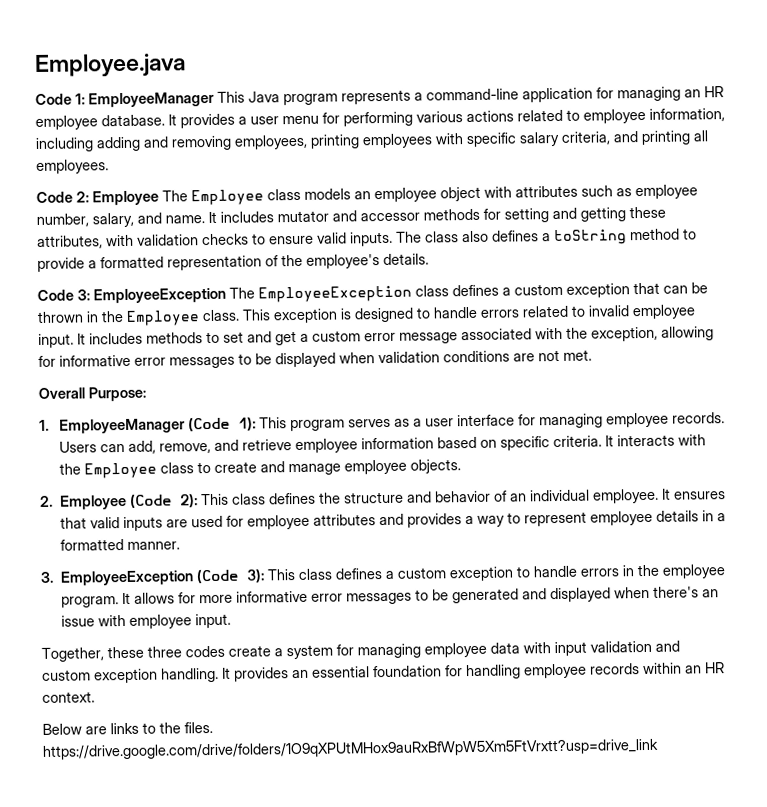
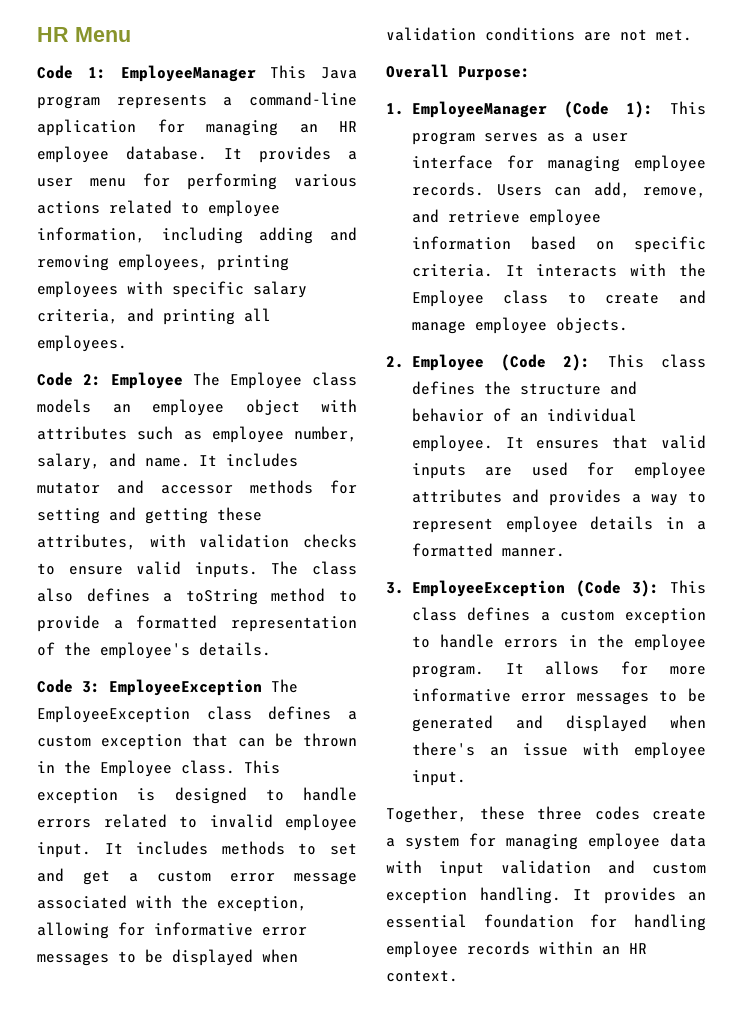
[34,53,186,77] Employee.java -> [37,27,131,42] HR Menu
[42,721,213,735] [42,738,659,760] // Below are links to the files. https://drive.google.com/drive/folders/1O9qXPUtMHox9auRxBfWpW5Xm5FtVrxtt?usp=drive_link -> (458, 976) none

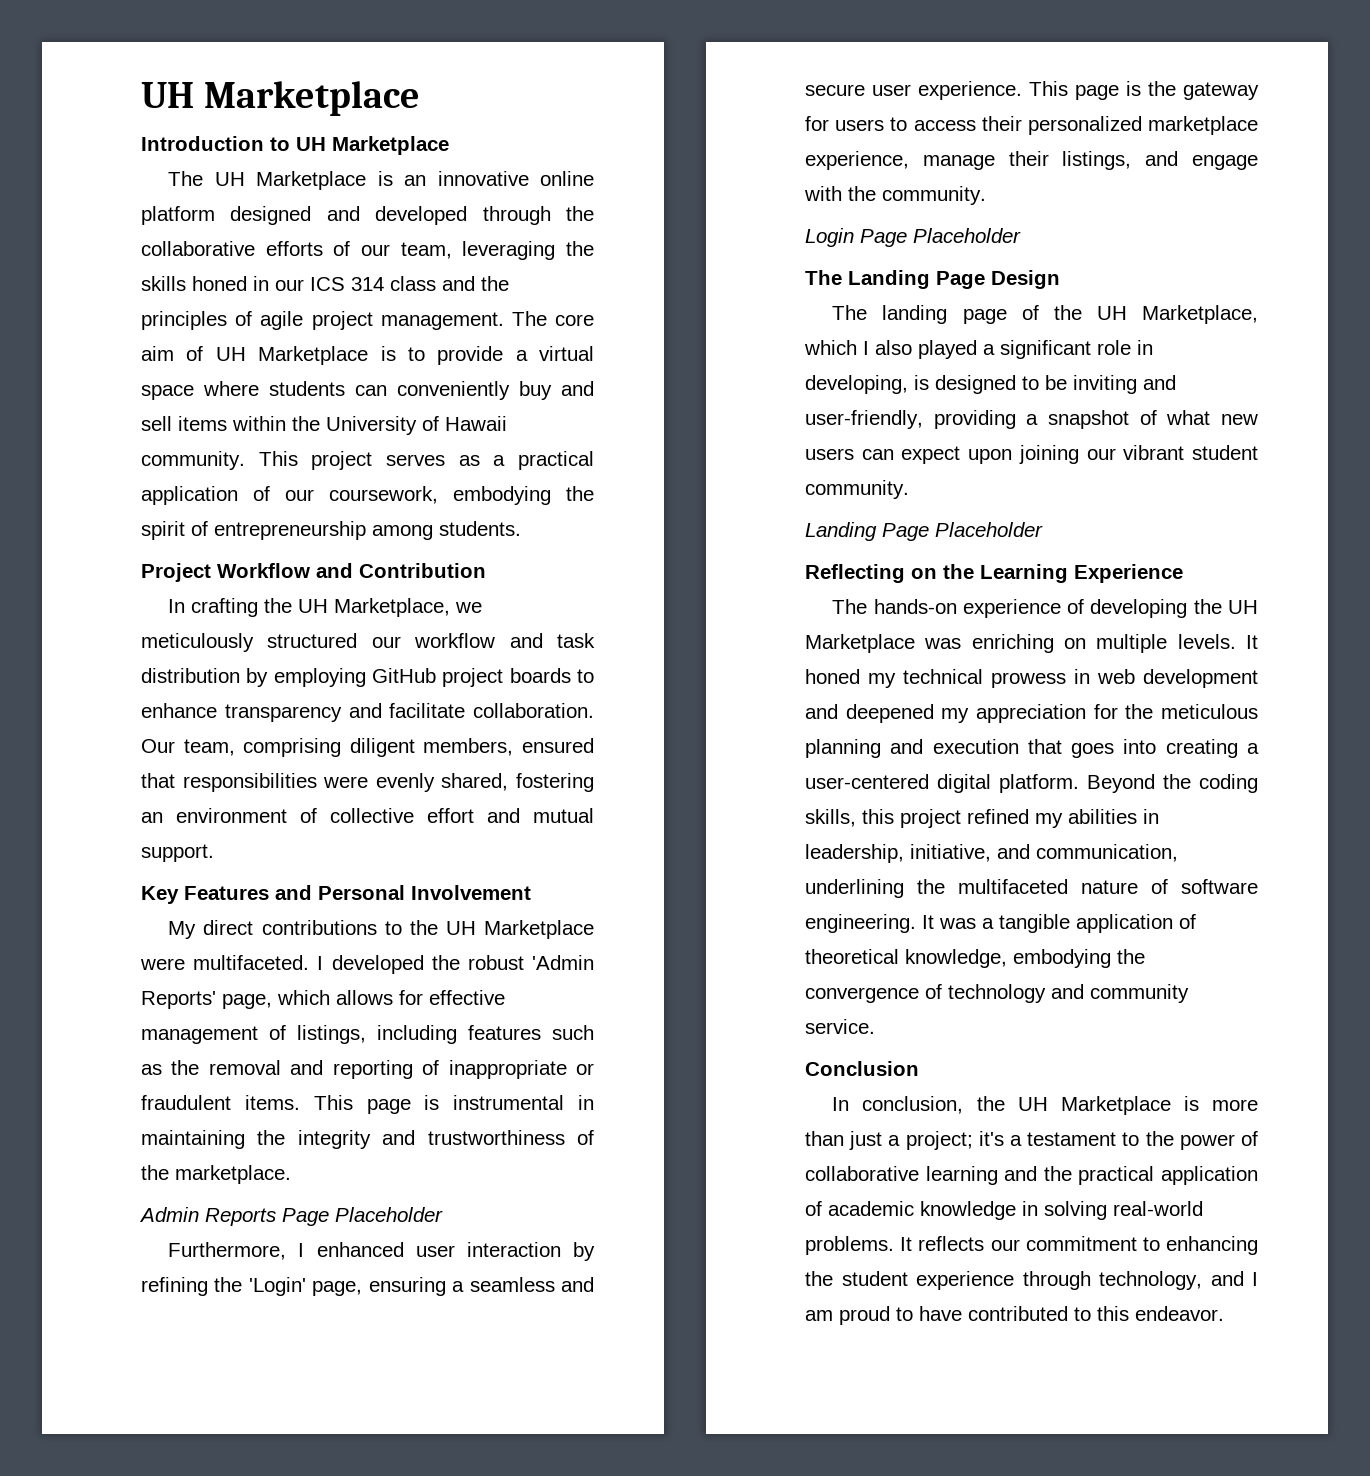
[37,27,131,42] [37,65,357,82] [37,92,357,109] [37,119,357,136] [37,146,357,163] [37,173,357,190] [37,200,280,217] [37,227,358,244] [37,254,289,271] [37,281,307,298] [37,308,271,325] [37,335,127,352] [37,372,357,389] [37,399,357,416] [37,426,357,443] [37,453,298,470] [37,480,357,494] [37,507,262,524] [37,534,357,550] [37,561,357,578] [37,588,357,605] [37,615,357,632] [37,642,271,659] [37,679,298,696] [37,706,357,723] [37,733,357,750] [37,760,280,777] [37,787,357,804] [37,814,357,831] [37,841,357,858] [37,868,357,885] [37,895,307,912] [37,922,307,939] [37,949,298,966] [386,27,692,41] [386,64,530,81] [386,101,706,118] [411,132,628,145] [411,155,706,172] [411,182,706,198] [411,209,601,226] [411,236,706,253] [411,263,706,277] [411,290,706,307] [411,317,628,334] [386,354,706,371] [411,381,637,395] [411,408,637,422] [411,435,706,452] [411,462,706,479] [411,489,706,506] [411,516,706,533] [411,543,565,557] [386,580,706,597] [411,607,706,624] [411,634,706,651] [411,661,706,678] [411,688,706,705] [411,715,706,732] [411,742,706,759] [411,770,466,786] [386,806,706,823] [386,833,706,850] [386,860,706,877] [386,887,706,904] [386,914,706,931] [386,941,647,958] [386,970,458,982] HR Menu // Code 1: EmployeeManager This Java program represents a command-line application for managing an HR employee database. It provides a user menu for performing various actions related to employee information, including adding and removing employees, printing employees with specific salary criteria, and printing all employees. // Code 2: Employee The Employee class models an employee object with attributes such as employee number, salary, and name. It includes mutator and accessor methods for setting and getting these attributes, with validation checks to ensure valid inputs. The class also defines a toString method to provide a formatted representation of the employee's details. // Code 3: EmployeeException The EmployeeException class defines a custom exception that can be thrown in the Employee class. This exception is designed to handle errors related to invalid employee input. It includes methods to set and get a custom error message associated with the exception, allowing for informative error messages to be displayed when validation conditions are not met. // Overall Purpose: // 1. EmployeeManager (Code 1): This program serves as a user interface for managing employee records. Users can add, remove, and retrieve employee information based on specific criteria. It interacts with the Employee class to create and manage employee objects. // 2. Employee (Code 2): This class defines the structure and behavior of an individual employee. It ensures that valid inputs are used for employee attributes and provides a way to represent employee details in a formatted manner. // 3. EmployeeException (Code 3): This class defines a custom exception to handle errors in the employee program. It allows for more informative error messages to be generated and displayed when there's an issue with employee input. // Together, these three codes create a system for managing employee data with input validation and custom exception handling. It provides an essential foundation for handling employee records within an HR context. -> [141,81,421,116] [141,136,449,155] [168,171,594,190] [141,206,594,225] [141,241,594,260] [141,276,509,291] [141,311,594,330] [141,346,594,365] [141,381,594,400] [141,416,507,435] [141,451,594,470] [141,486,594,505] [141,521,521,540] [141,563,486,582] [168,598,483,617] [141,633,595,652] [141,668,594,687] [141,703,594,722] [141,738,594,757] [141,773,594,792] [141,808,594,823] [141,844,214,862] [141,885,531,904] [168,920,594,939] [140,955,594,974] [141,990,505,1009] [141,1025,594,1044] [141,1060,594,1079] [141,1095,594,1114] [141,1130,594,1149] [141,1165,291,1184] [139,1207,443,1226] [168,1242,595,1261] [141,1277,594,1296] [805,81,1259,100] [805,116,1258,135] [805,151,1258,170] [804,186,986,205] [805,228,1021,247] [805,270,1060,289] [832,305,1258,324] [804,340,1153,359] [805,375,1176,394] [805,410,1258,429] [805,445,1258,464] [805,480,909,499] [805,522,1043,541] [805,564,1183,583] [832,599,1258,618] [805,634,1258,653] [805,669,1258,688] [805,704,1258,723] [805,739,1259,758] [805,774,1258,793] [805,809,1159,828] [805,844,1178,863] [805,879,1258,898] [805,914,1196,933] [805,949,1145,968] [805,984,1189,1003] [805,1019,875,1034] [805,1061,919,1076] [832,1096,1258,1115] [805,1131,1258,1150] [805,1166,1258,1185] [805,1201,1203,1220] [805,1236,1258,1255] [805,1271,1258,1290] [805,1306,1224,1325] UH Marketplace // Introduction to UH Marketplace // The UH Marketplace is an innovative online platform designed and developed through the collaborative efforts of our team, leveraging the skills honed in our ICS 314 class and the principles of agile project management. The core aim of UH Marketplace is to provide a virtual space where students can conveniently buy and sell items within the University of Hawaii community. This project serves as a practical application of our coursework, embodying the spirit of entrepreneurship among students. // Project Workflow and Contribution // In crafting the UH Marketplace, we meticulously structured our workflow and task distribution by employing GitHub project boards to enhance transparency and facilitate collaboration. Our team, comprising diligent members, ensured that responsibilities were evenly shared, fostering an environment of collective effort and mutual support. // Key Features and Personal Involvement // My direct contributions to the UH Marketplace were multifaceted. I developed the robust 'Admin Reports' page, which allows for effective management of listings, including features such as the removal and reporting of inappropriate or fraudulent items. This page is instrumental in maintaining the integrity and trustworthiness of the marketplace. // Admin Reports Page Placeholder // Furthermore, I enhanced user interaction by refining the 'Login' page, ensuring a seamless and secure user experience. This page is the gateway for users to access their personalized marketplace experience, manage their listings, and engage with the community. // Login Page Placeholder // The Landing Page Design // The landing page of the UH Marketplace, which I also played a significant role in developing, is designed to be inviting and user-friendly, providing a snapshot of what new users can expect upon joining our vibrant student community. // Landing Page Placeholder // Reflecting on the Learning Experience // The hands-on experience of developing the UH Marketplace was enriching on multiple levels. It honed my technical prowess in web development and deepened my appreciation for the meticulous planning and execution that goes into creating a user-centered digital platform. Beyond the coding skills, this project refined my abilities in leadership, initiative, and communication, underlining the multifaceted nature of software engineering. It was a tangible application of theoretical knowledge, embodying the convergence of technology and community service. // Conclusion // In conclusion, the UH Marketplace is more than just a project; it's a testament to the power of collaborative learning and the practical application of academic knowledge in solving real-world problems. It reflects our commitment to enhancing the student experience through technology, and I am proud to have contributed to this endeavor.

